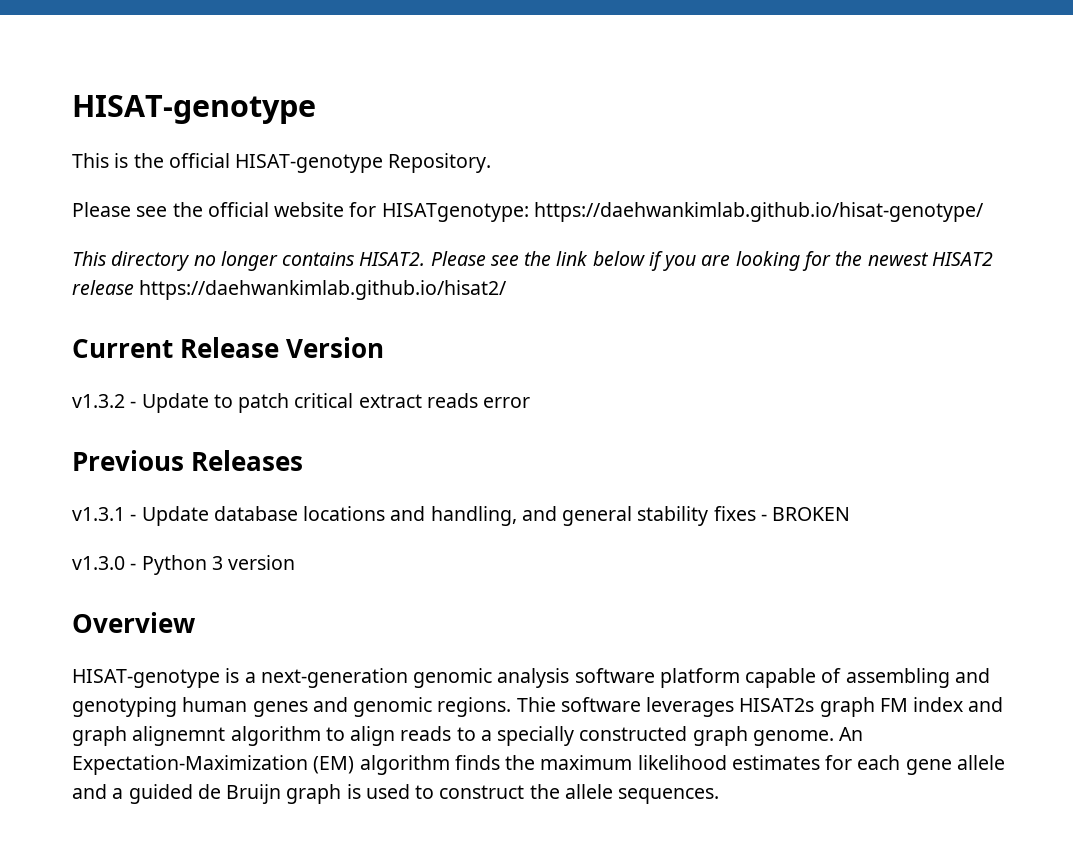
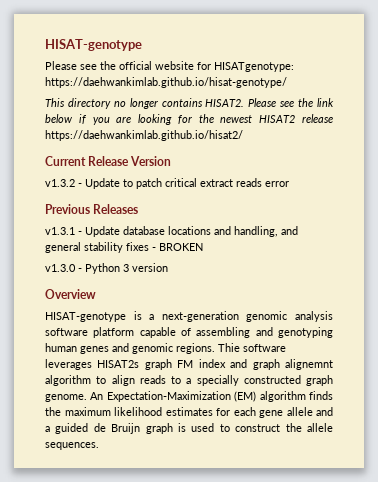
[72,95,316,124] [72,153,492,173] HISAT-genotype // This is the official HISAT-genotype Repository. -> [45,39,142,51] HISAT-genotype

